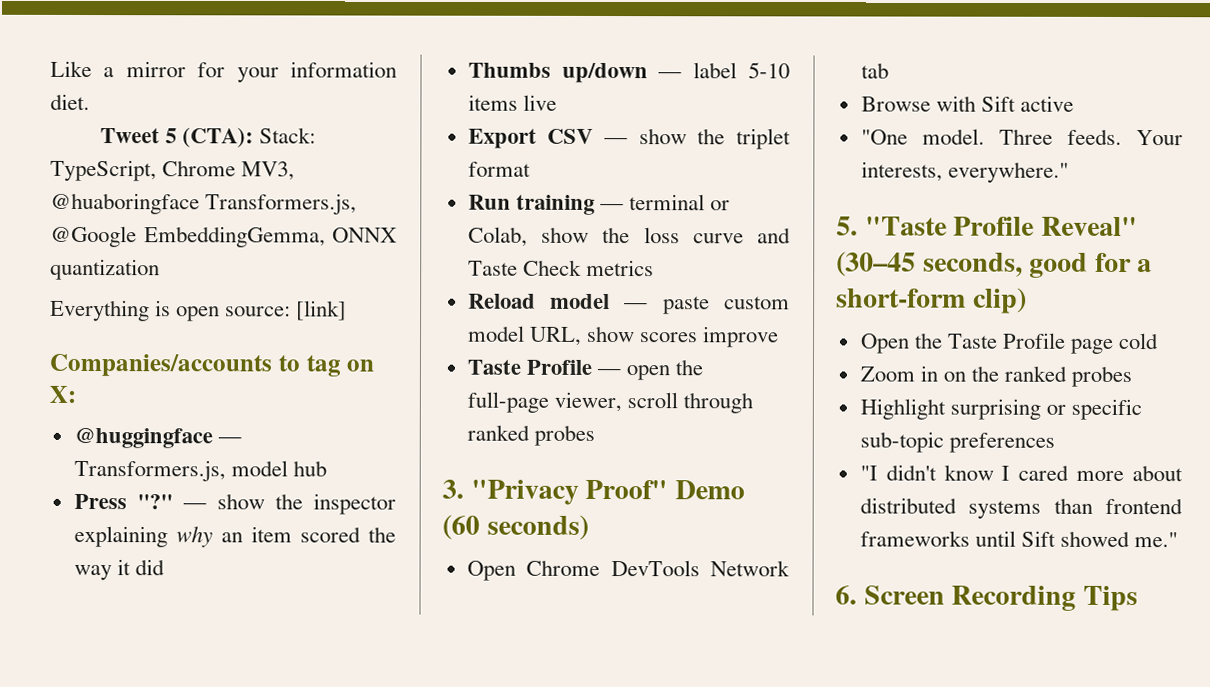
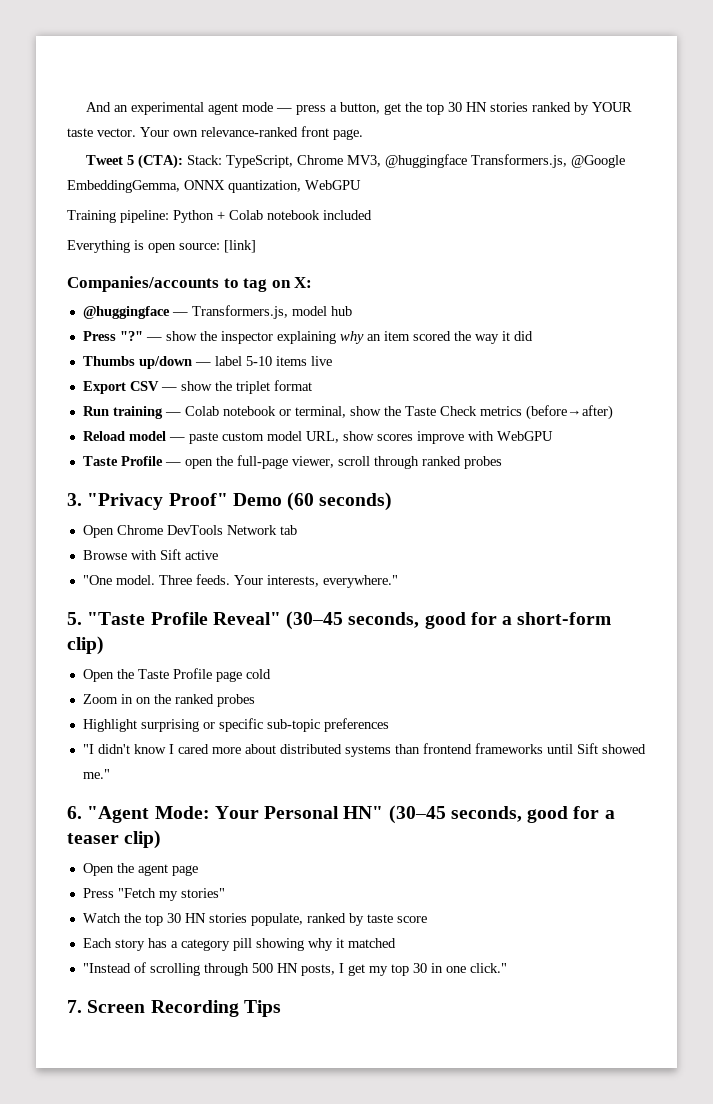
[50,60,397,83] [50,93,90,111] Like a mirror for your information diet. -> [85,102,632,115] [67,126,363,140] And an experimental agent mode — press a button, get the top 30 HN stories ranked by YOUR taste vector. Your own relevance-ranked front page.
[50,192,200,215] @huaboringface -> [384,154,467,168] @huggingface
[50,258,160,281] quantization -> [228,180,361,193] [67,210,372,223] quantization, WebGPU // Training pipeline: Python + Colab notebook included
[628,194,731,211] [467,226,791,247] terminal or Colab, show the loss curve and -> [184,406,401,418] Colab notebook or terminal, show the
(654, 268) none -> [525,405,613,420] (before→after)
(780, 337) none -> [467,431,553,441] with WebGPU
(857, 595) none -> [87,805,615,824] [67,830,162,849] [82,863,198,876] [82,888,225,901] [82,913,427,926] [82,938,396,951] [82,962,507,976] [67,1000,82,1013] "Agent Mode: Your Personal HN" (30–45 seconds, good for a teaser clip) // Open the agent page // Press "Fetch my stories" // Watch the top 30 HN stories populate, ranked by taste score // Each story has a category pill showing why it matched // "Instead of scrolling through 500 HN posts, I get my top 30 in one click." // 7.

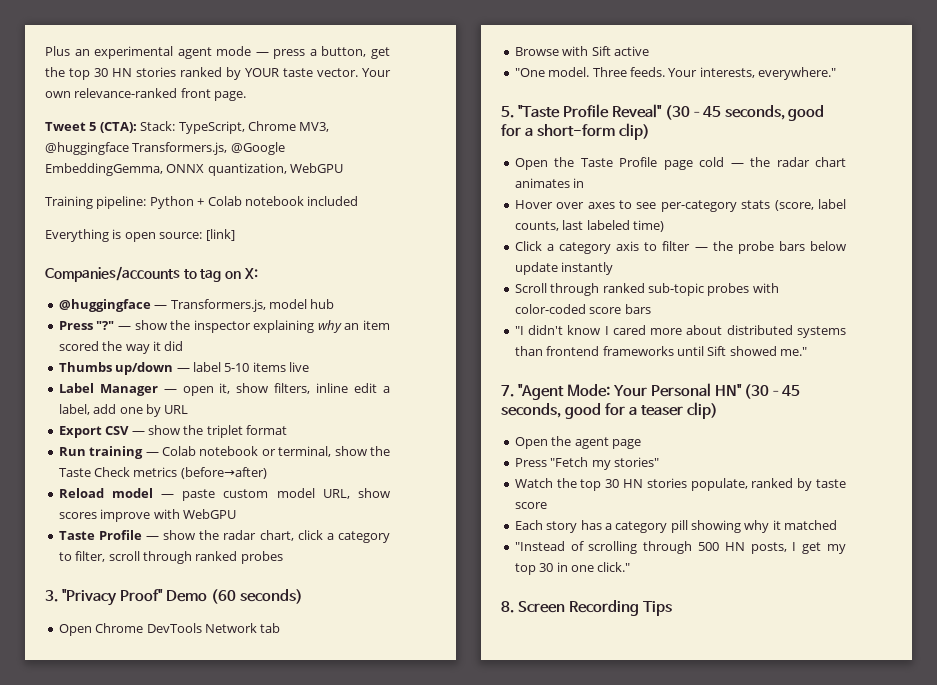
[85,102,111,112] And -> [45,46,70,56] Plus
(332, 361) none -> [58,383,390,396] [58,404,189,417] // Label Manager — open it, show filters, inline edit a label, add one by URL
[184,455,334,469] open the full-page viewer, -> [163,530,390,543] [58,551,106,562] show the radar chart, click a category to filter,
[82,694,255,707] [82,718,389,732] // Zoom in on the ranked probes // Highlight surprising or specific sub-topic preferences -> [730,157,846,167] [514,178,585,188] [514,199,846,212] [514,220,664,232] [514,241,846,254] [514,262,614,275] [514,283,779,296] [514,304,651,314] — the radar chart animates in // Hover over axes to see per-category stats (score, label counts, last labeled time) // Click a category axis to filter — the probe bars below update instantly // Scroll through ranked sub-topic probes with color-coded score bars
[67,806,82,819] 6. -> [501,385,514,397] 7.
[67,1000,82,1013] 7. -> [501,601,514,613] 8.

